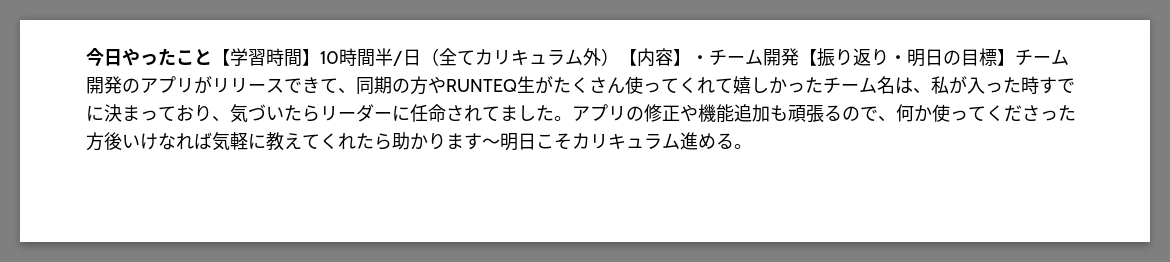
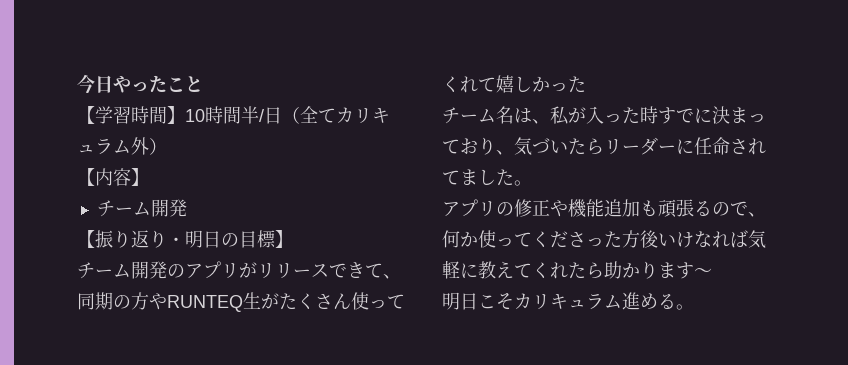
(212, 57) none -> (203, 84) //
(619, 57) none -> (167, 146) //
[691,48,799,66] ・チーム開発 -> [96,199,187,217] // チーム開発 //
(1015, 57) none -> (293, 239) //
(823, 85) none -> (586, 84) //
(572, 118) none -> (532, 183) //
(500, 143) none -> (712, 272) //

